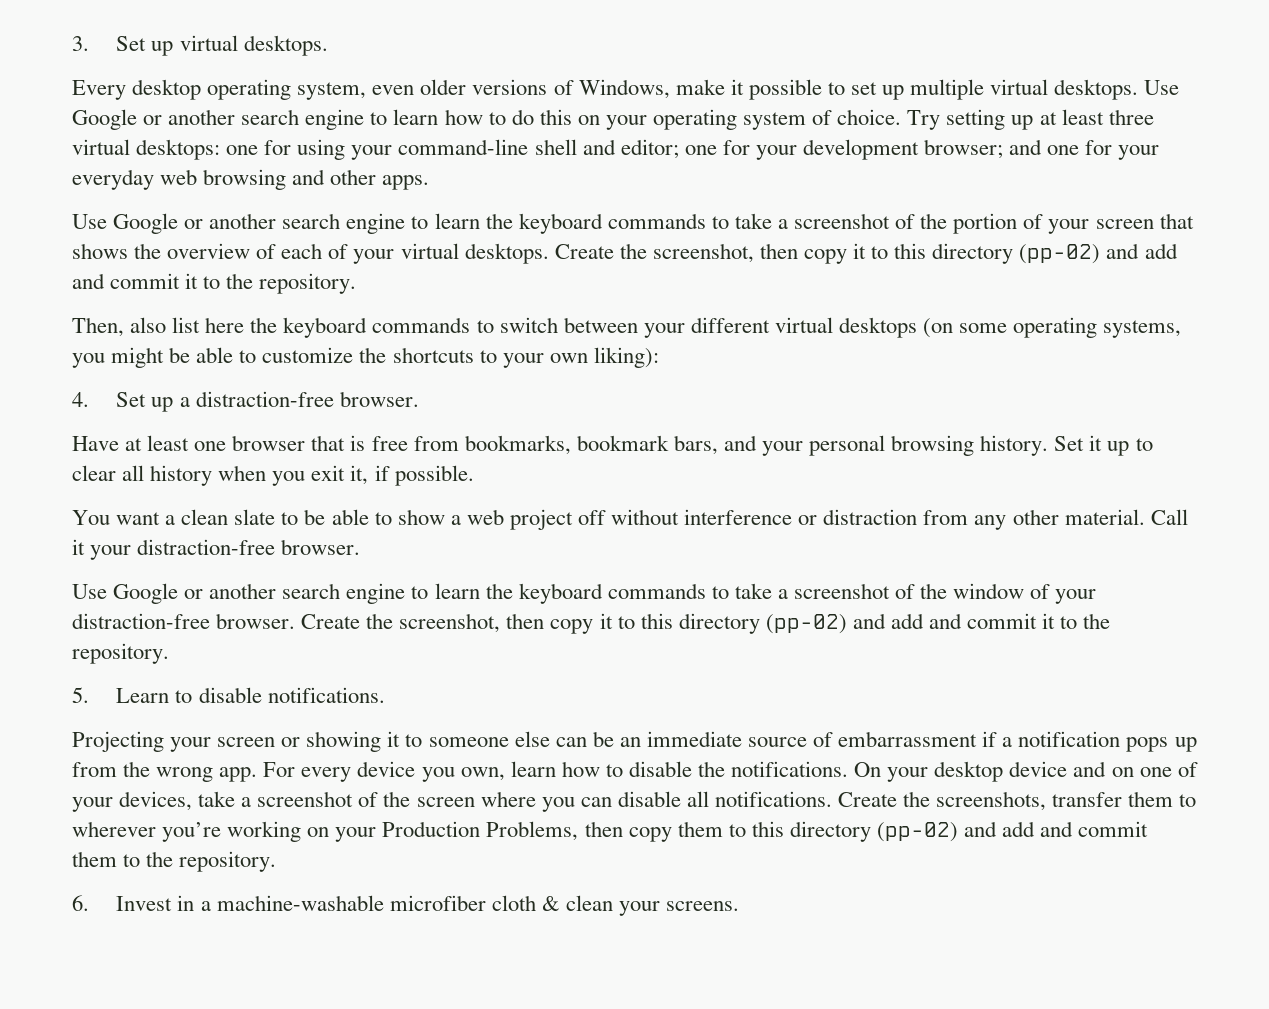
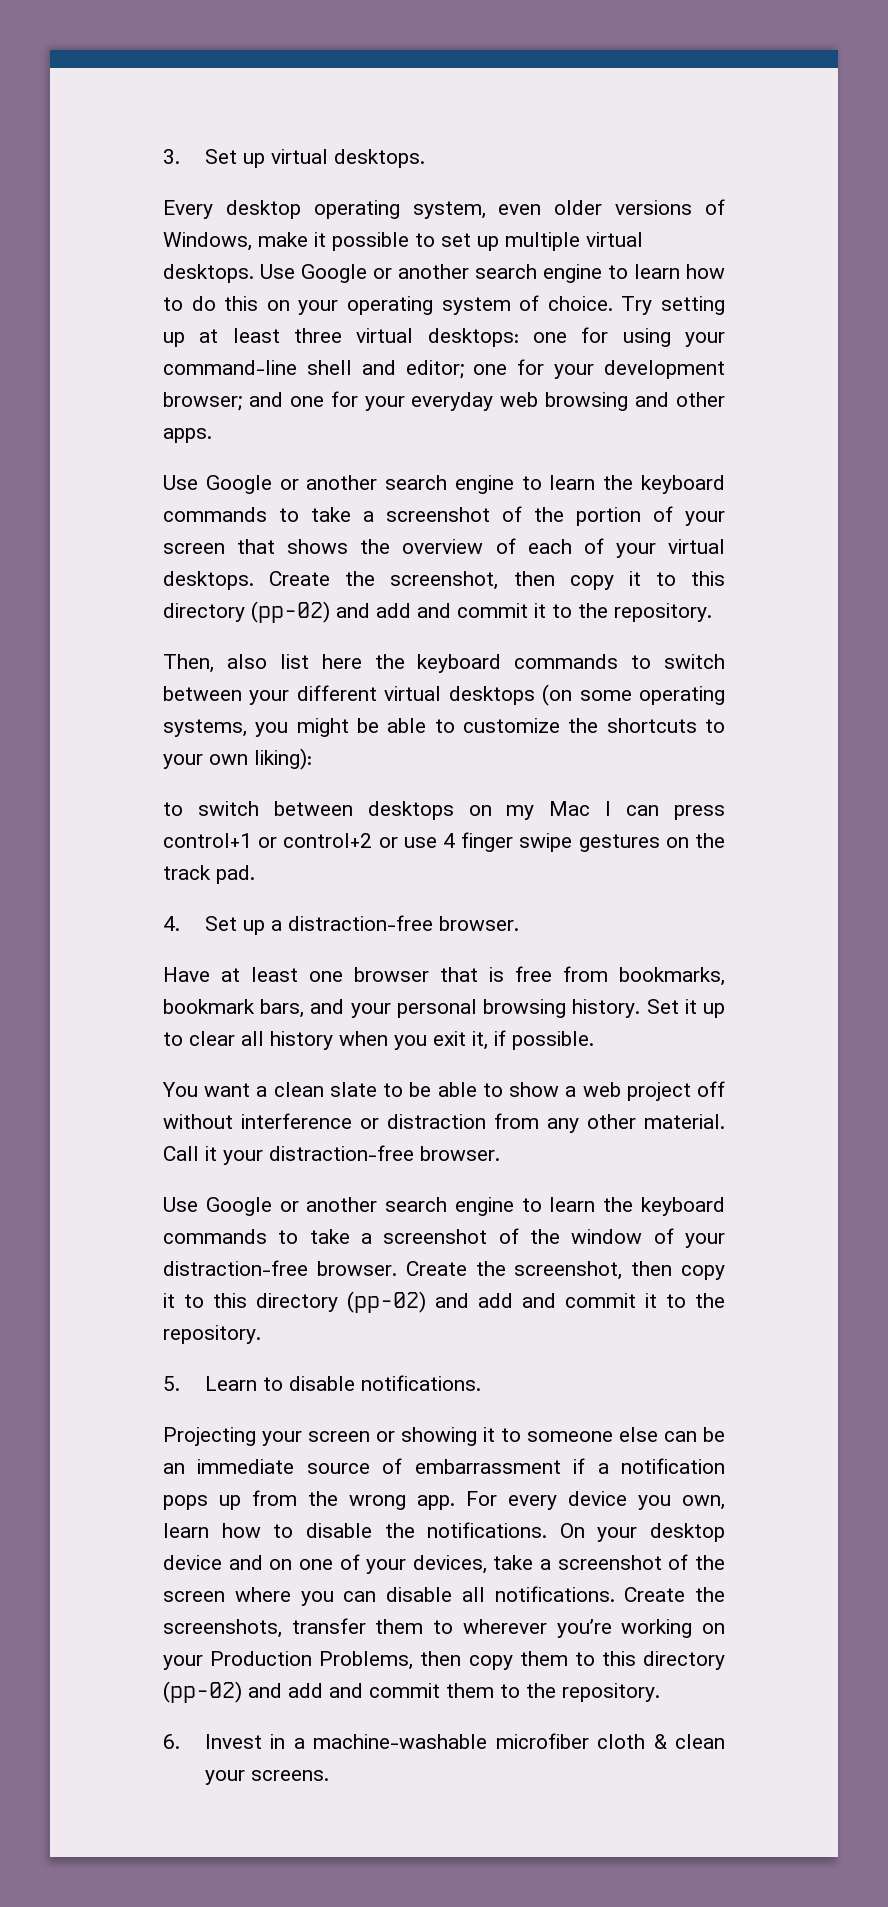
(659, 357) none -> [163,801,726,820] [163,832,725,852] [163,865,255,884] // to switch between desktops on my Mac I can press control+1 or control+2 or use 4 finger swipe gestures on the track pad.

